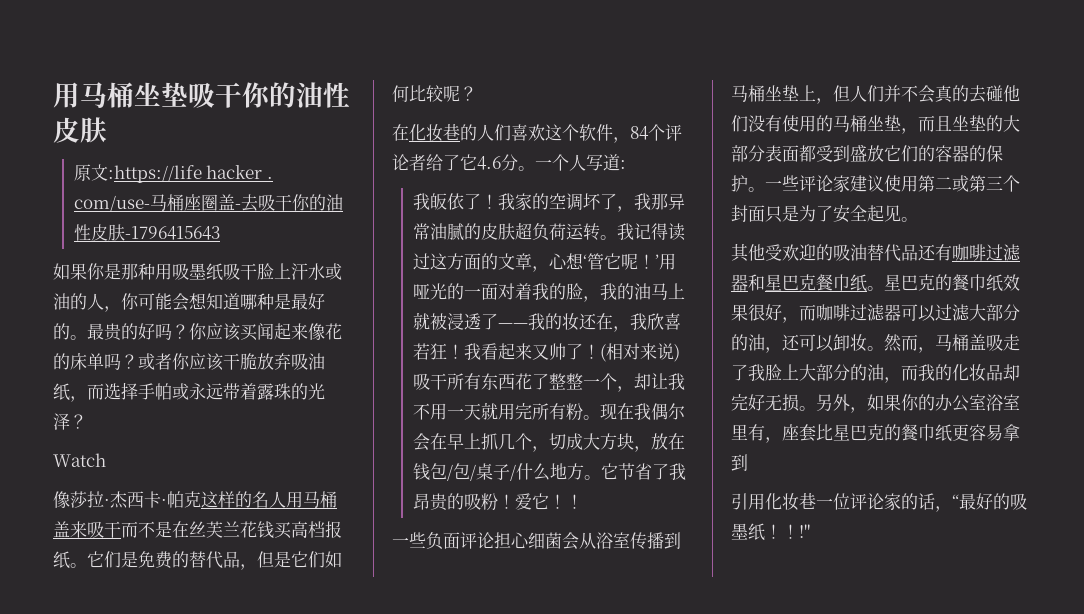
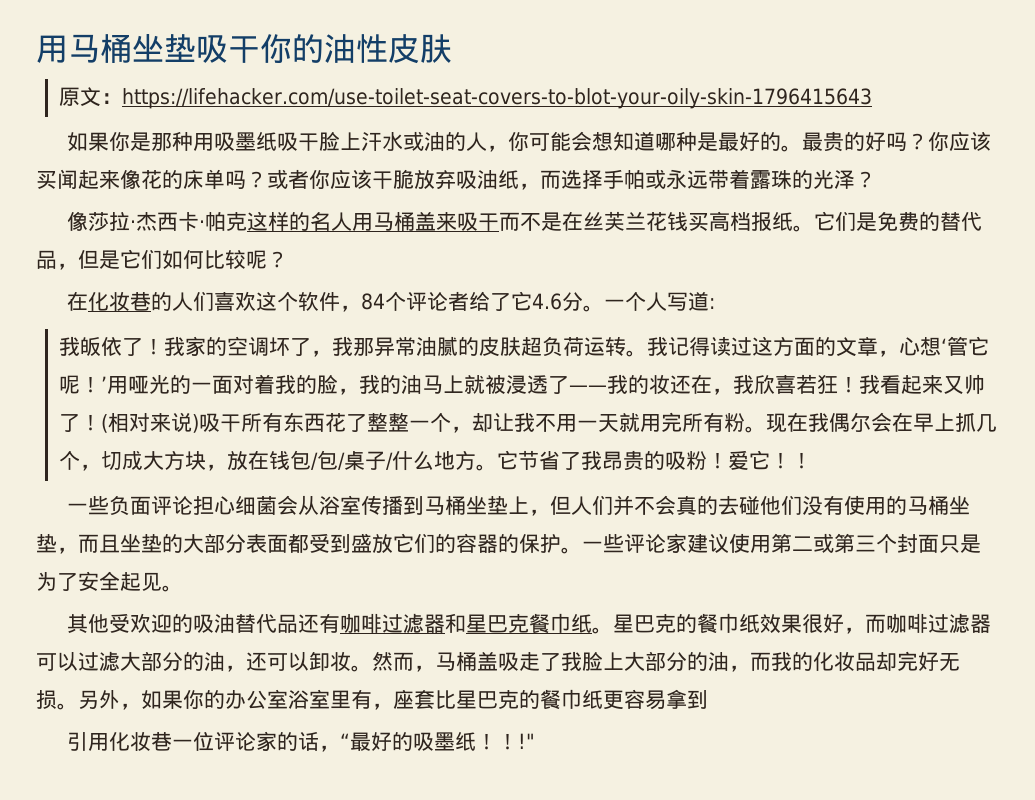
[107,165,273,183] [73,194,343,212] [73,224,220,241] :https://life hacker . com/use-马桶座圈盖-去吸干你的油性皮肤-1796415643 -> [101,88,873,109] ：https://lifehacker.com/use-toilet-seat-covers-to-blot-your-oily-skin-1796415643
[53,453,106,467] // Watch -> (876, 179) none

